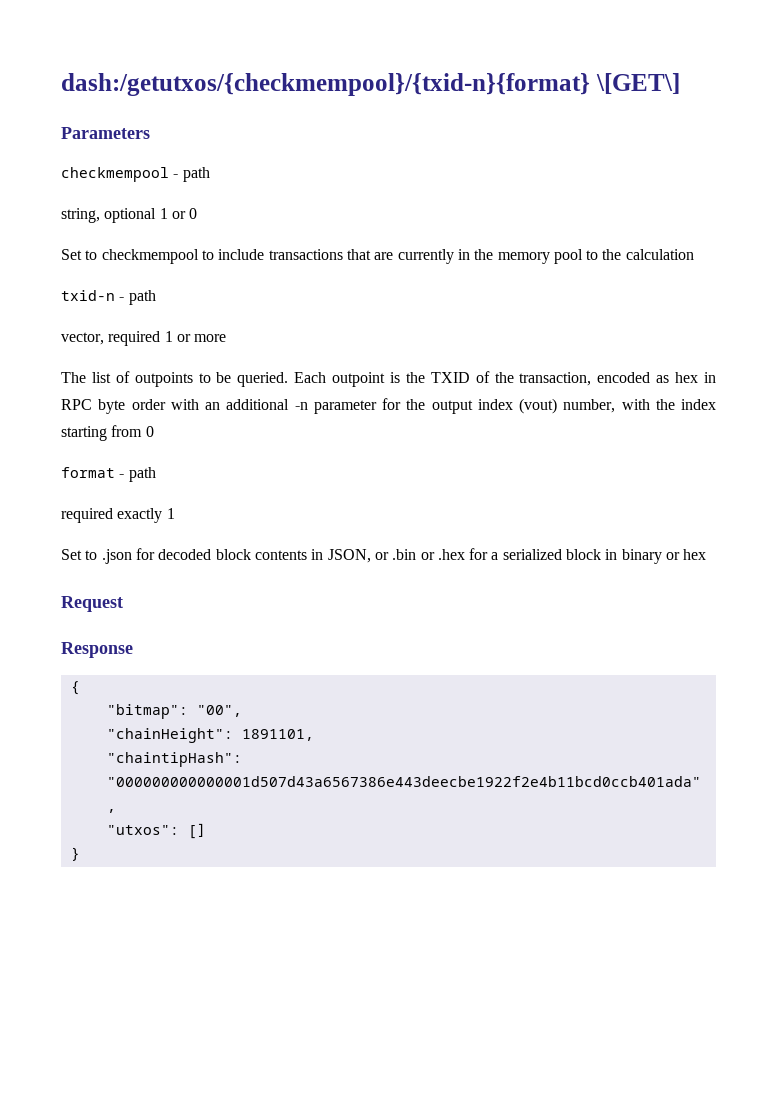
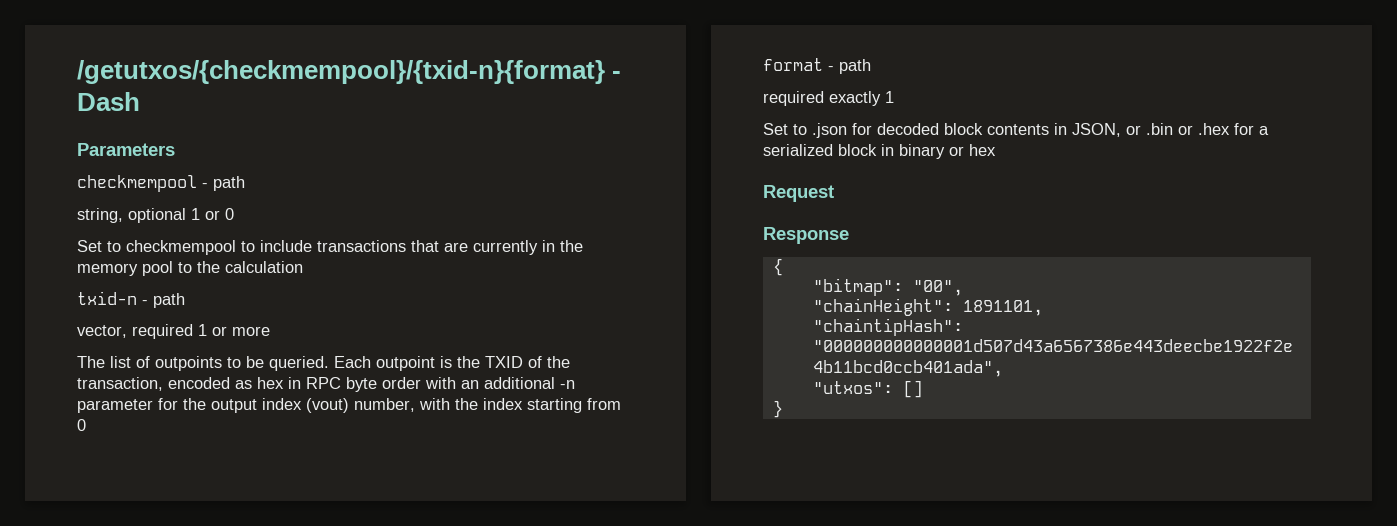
[61,73,680,96] dash:/getutxos/{checkmempool}/{txid-n}{format} \[GET\] -> [77,60,622,84] [77,92,140,111] /getutxos/{checkmempool}/{txid-n}{format} - Dash

